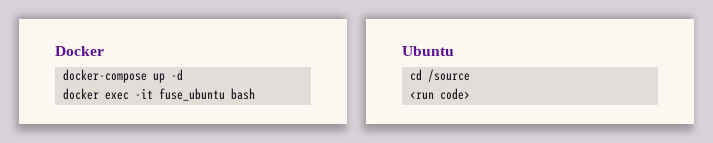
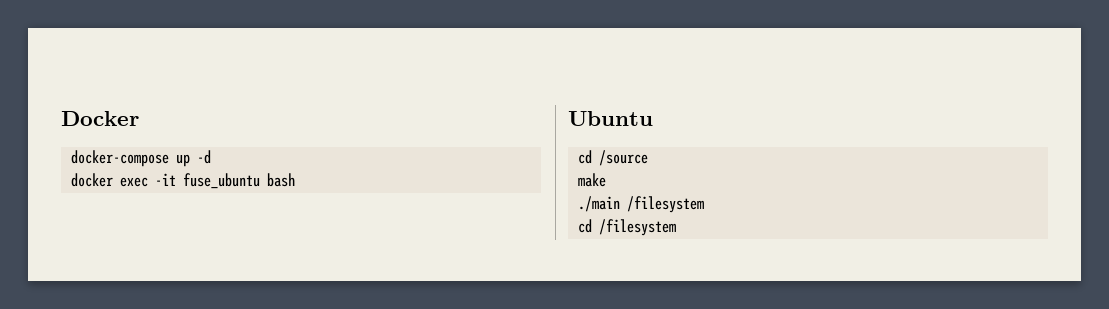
[410,88,471,100] <run code> -> [577,173,606,187] [577,196,704,213] [577,219,676,236] make // ./main /filesystem // cd /filesystem

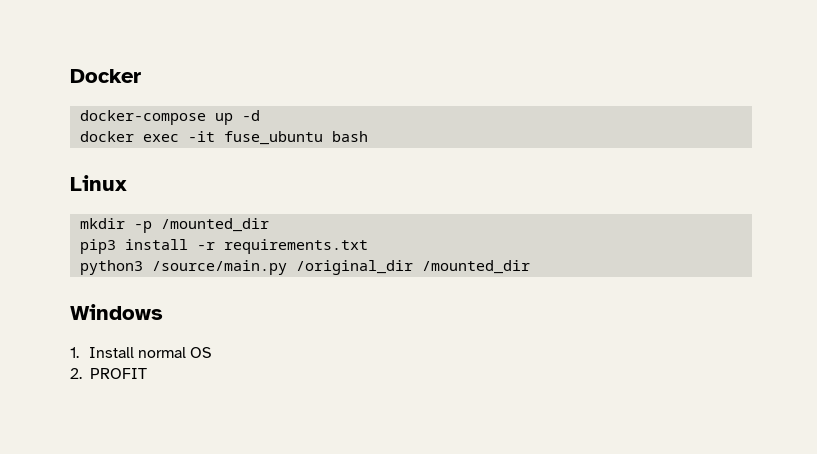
[568,111,653,126] [577,150,648,166] [577,173,606,187] [577,196,704,213] [577,219,676,236] Ubuntu // cd /source // make // ./main /filesystem // cd /filesystem -> [70,175,127,191] [79,218,269,233] [79,239,368,254] [79,260,530,275] [70,304,163,320] [70,347,213,358] [70,368,147,379] Linux // mkdir -p /mounted_dir // pip3 install -r requirements.txt // python3 /source/main.py /original_dir /mounted_dir // Windows // 1. Install normal OS // 2. PROFIT

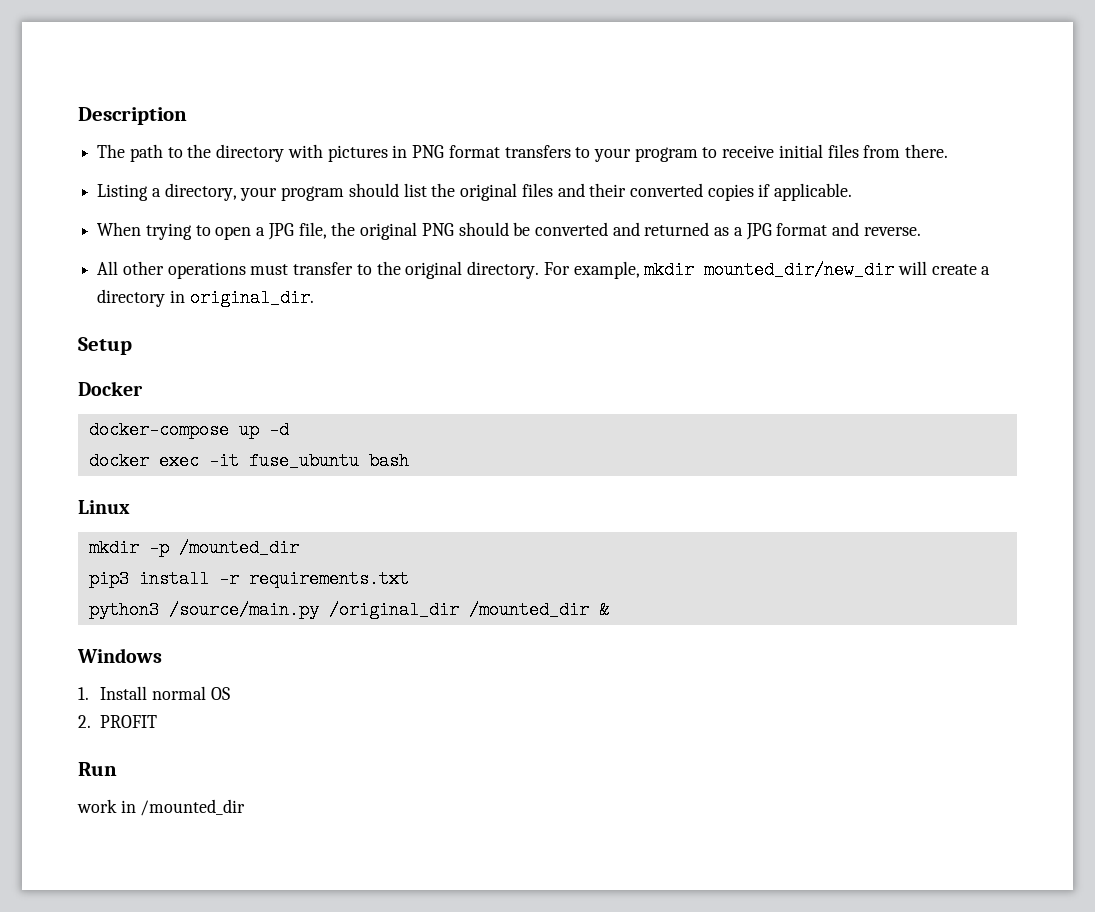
(70, 76) none -> [78,107,187,125] [97,144,949,162] [97,183,853,201] [97,222,921,240] [97,261,991,279] [97,289,314,307] [78,337,132,355] Description // The path to the directory with pictures in PNG format transfers to your program to receive initial files from there. // Listing a directory, your program should list the original files and their converted copies if applicable. // When trying to open a JPG file, the original PNG should be converted and returned as a JPG format and reverse. // All other operations must transfer to the original directory. For example, mkdir mounted_dir/new_dir will create a directory in original_dir. // Setup //
(530, 267) none -> [598,601,609,619] &
(147, 373) none -> [78,762,117,776] [77,799,246,816] // Run // work in /mounted_dir

